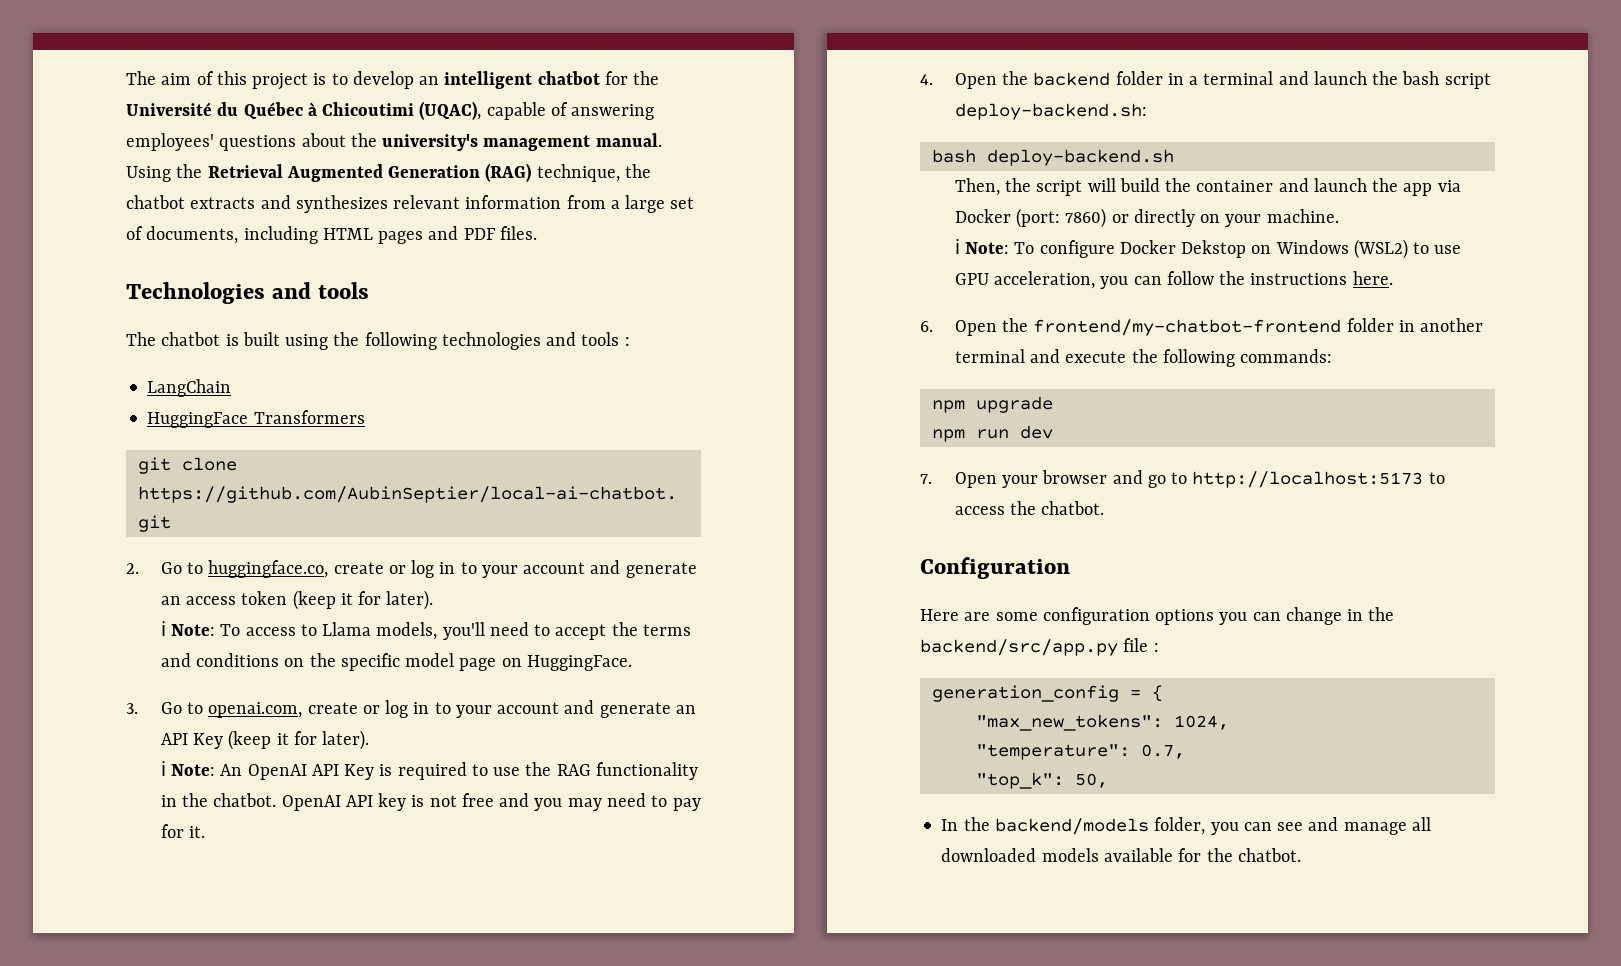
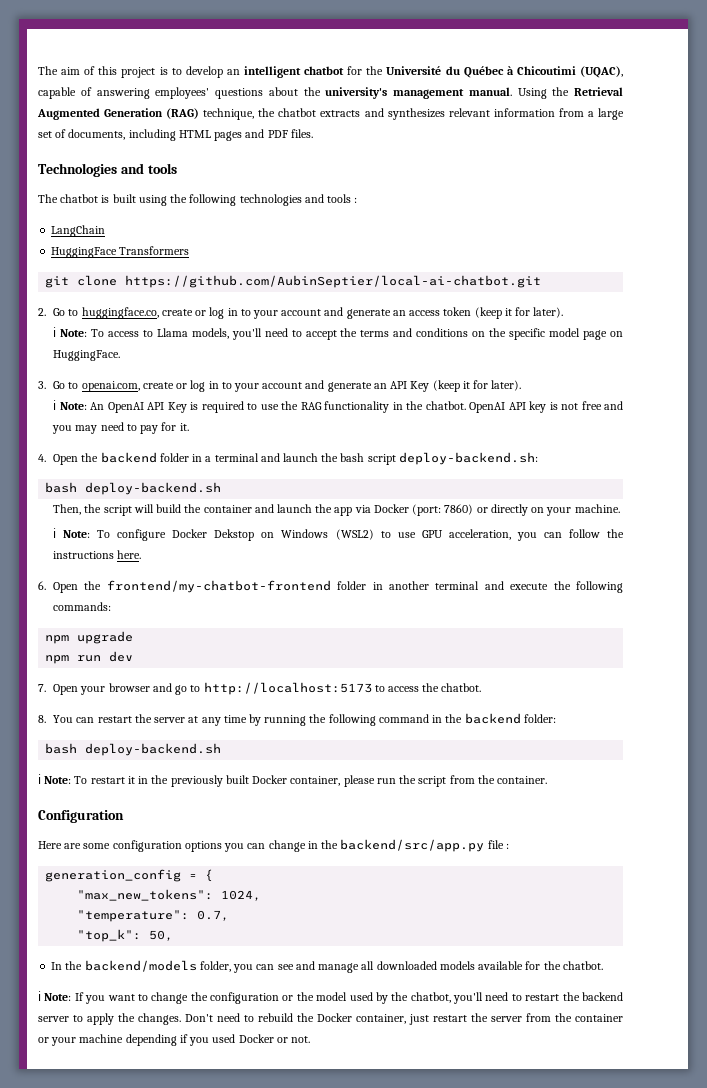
(1105, 508) none -> [38,713,556,726] [45,743,222,756] [38,774,548,787] // 8. You can restart the server at any time by running the following command in the backend folder: // bash deploy-backend.sh // ℹ Note: To restart it in the previously built Docker container, please run the script from the container.
(1301, 855) none -> [38,991,623,1004] [38,1013,623,1025] [38,1034,311,1046] // ℹ Note: If you want to change the configuration or the model used by the chatbot, you'll need to restart the backend server to apply the changes. Don't need to rebuild the Docker container, just restart the server from the container or your machine depending if you used Docker or not.

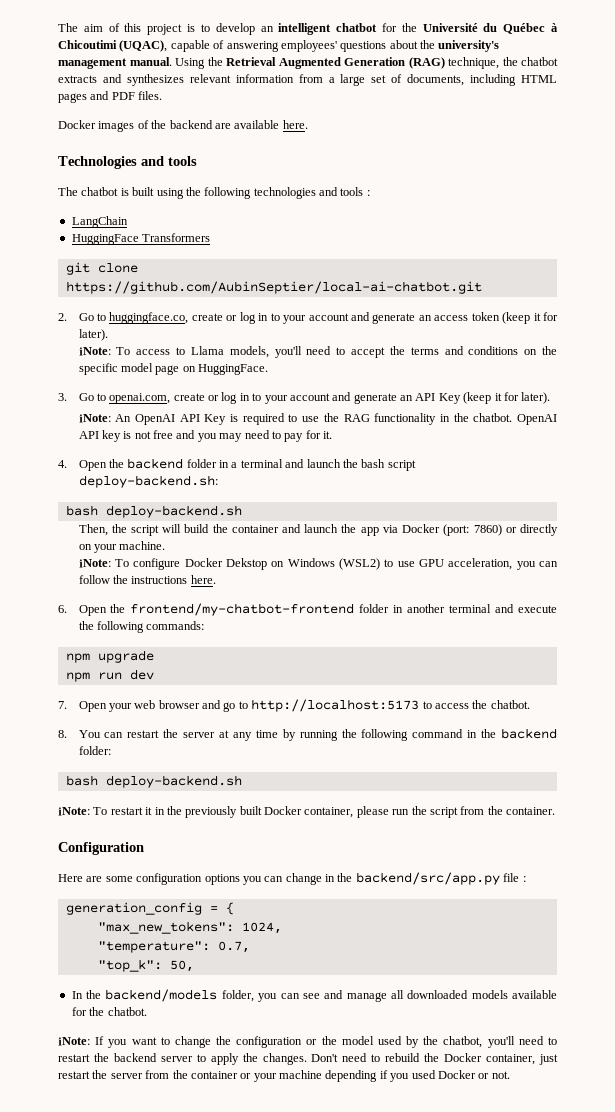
(313, 133) none -> [58,120,308,132] // Docker images of the backend are available here.
[53,327,88,337] ℹ Note: -> [78,347,111,356] ℹNote:
[53,400,87,410] ℹ Note: -> [78,414,111,423] ℹNote:
[53,528,91,538] ℹ Note: -> [78,559,111,568] ℹNote:
(106, 690) none -> [134,700,156,709] web
[38,774,72,784] ℹ Note: -> [58,807,90,816] ℹNote:
[38,991,72,1001] ℹ Note: -> [58,1037,90,1046] ℹNote:

